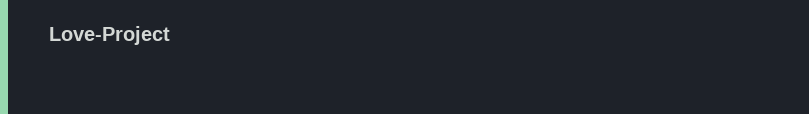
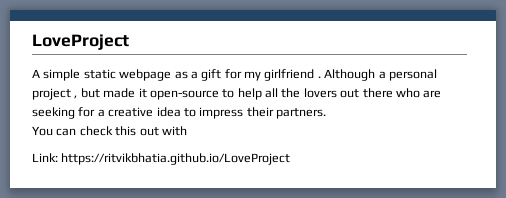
[49,26,170,45] Love-Project -> [32,34,129,50] [32,69,437,81] [32,88,442,100] [32,107,326,119] [32,126,187,136] [32,153,291,165] LoveProject // A simple static webpage as a gift for my girlfriend . Although a personal project , but made it open-source to help all the lovers out there who are seeking for a creative idea to impress their partners. // You can check this out with // Link: https://ritvikbhatia.github.io/LoveProject

